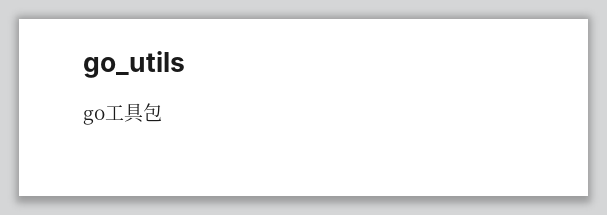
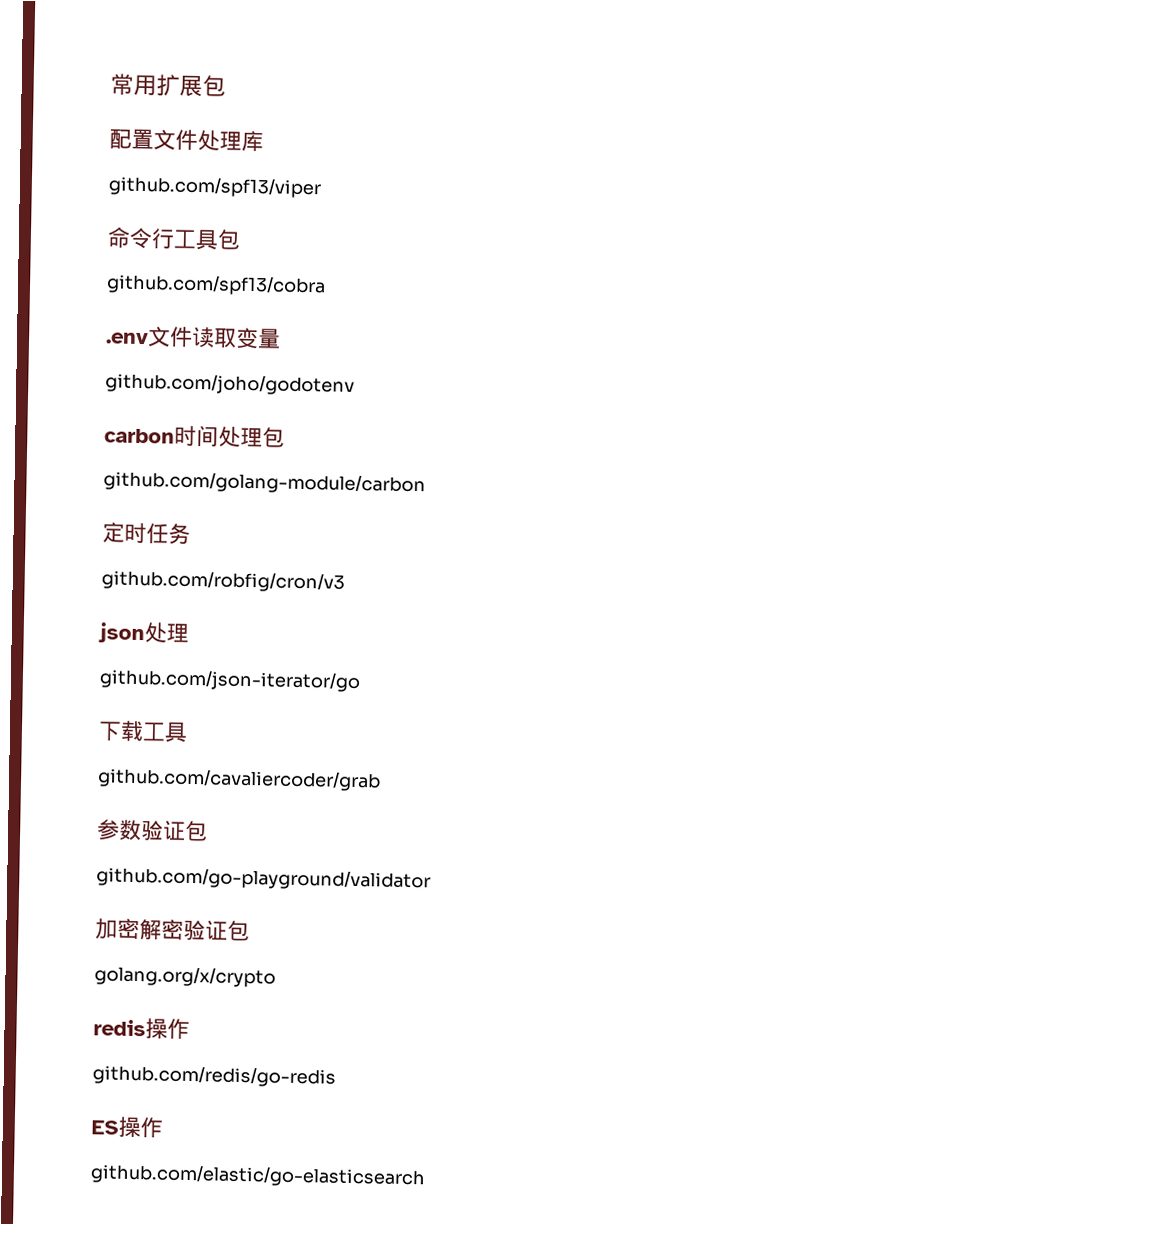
[83,51,185,78] [83,103,162,125] go_utils // go工具包 -> [110,73,226,98] [109,128,264,152] [108,175,322,199] [107,226,241,251] [106,273,326,297] [105,326,281,350] [105,372,355,396] [104,425,285,448] [103,470,426,496] [102,522,191,545] [101,569,345,593] [98,622,189,644] [99,668,361,693] [98,720,188,743] [97,767,381,792] [96,819,208,842] [96,866,431,892] [95,918,250,942] [94,965,276,988] [93,1018,190,1039] [92,1064,336,1088] [91,1116,163,1138] [90,1163,426,1189] 常用扩展包 // 配置文件处理库 // github.com/spf13/viper // 命令行工具包 // github.com/spf13/cobra // .env文件读取变量 // github.com/joho/godotenv // carbon时间处理包 // github.com/golang-module/carbon // 定时任务 // github.com/robfig/cron/v3 // json处理 // github.com/json-iterator/go // 下载工具 // github.com/cavaliercoder/grab // 参数验证包 // github.com/go-playground/validator // 加密解密验证包 // golang.org/x/crypto // redis操作 // github.com/redis/go-redis // ES操作 // github.com/elastic/go-elasticsearch

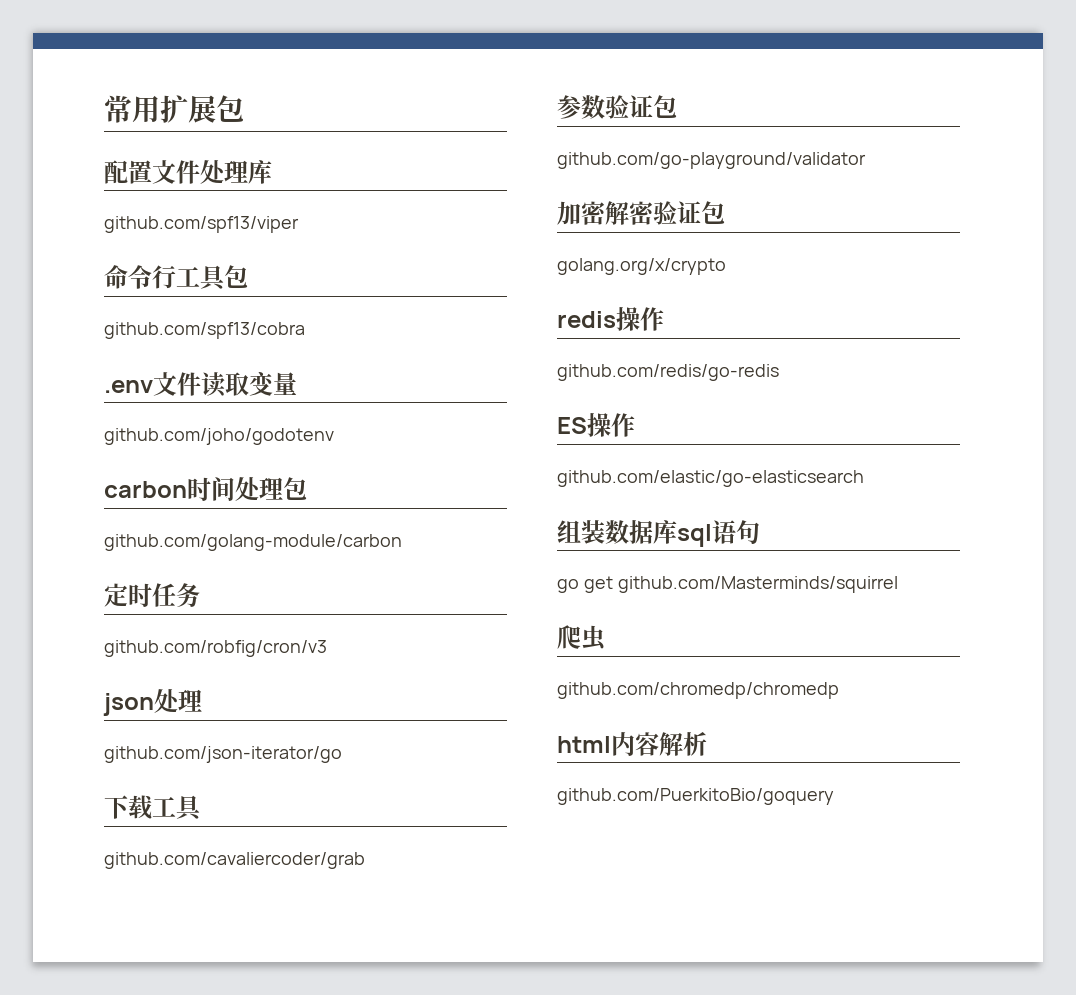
(426, 1176) none -> [557,519,760,547] [557,576,898,593] [557,625,607,651] [557,682,839,699] [557,731,707,756] [557,788,834,805] // 组装数据库sql语句 // go get github.com/Masterminds/squirrel // 爬虫 // github.com/chromedp/chromedp // html内容解析 // github.com/PuerkitoBio/goquery

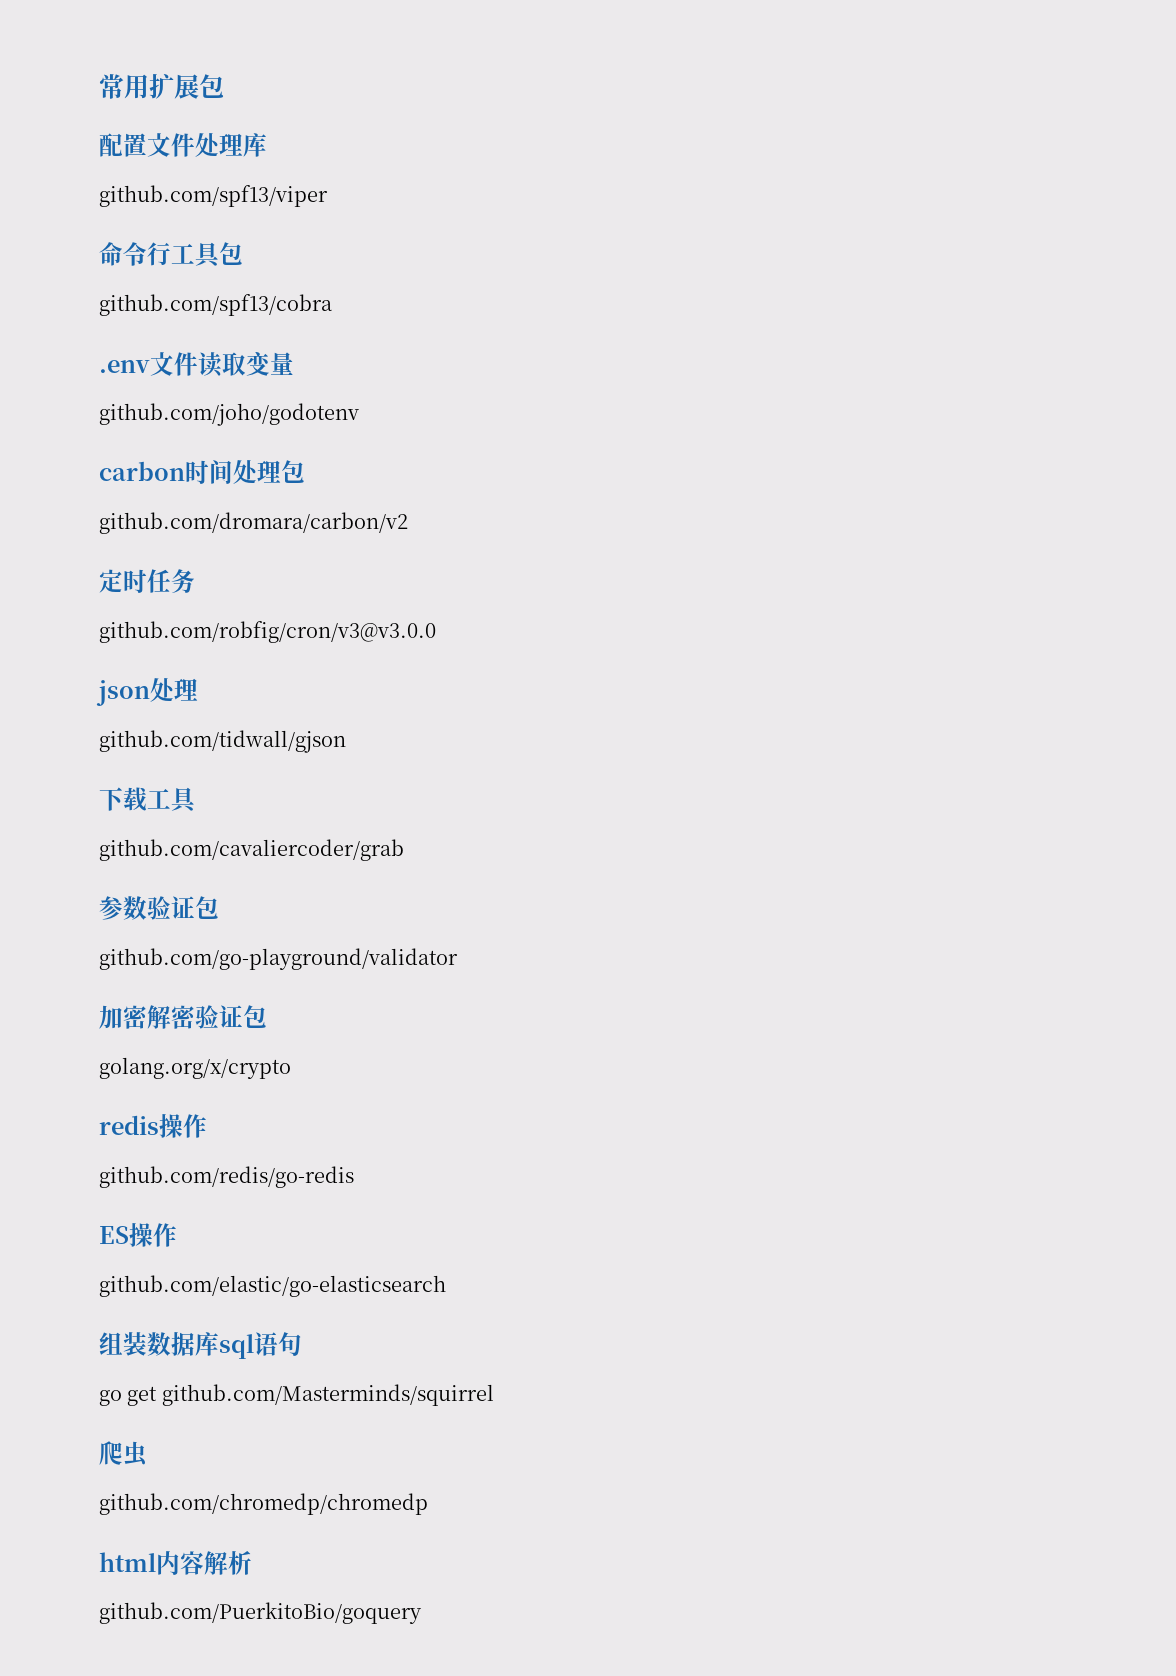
[104,534,402,551] github.com/golang-module/carbon -> [99,512,408,534] github.com/dromara/carbon/v2
[104,640,327,657] github.com/robfig/cron/v3 -> [99,621,436,643] github.com/robfig/cron/v3@v3.0.0
[104,746,342,763] github.com/json-iterator/go -> [99,730,346,753] github.com/tidwall/gjson

